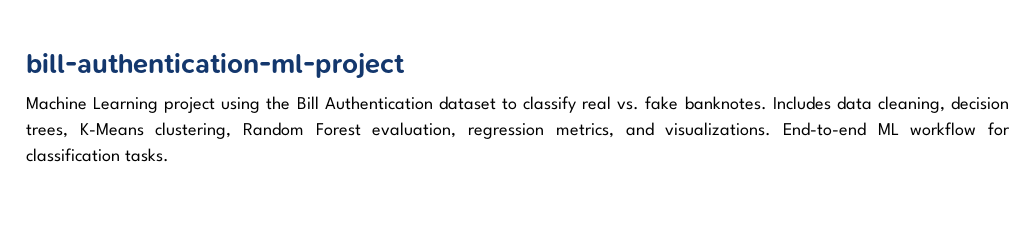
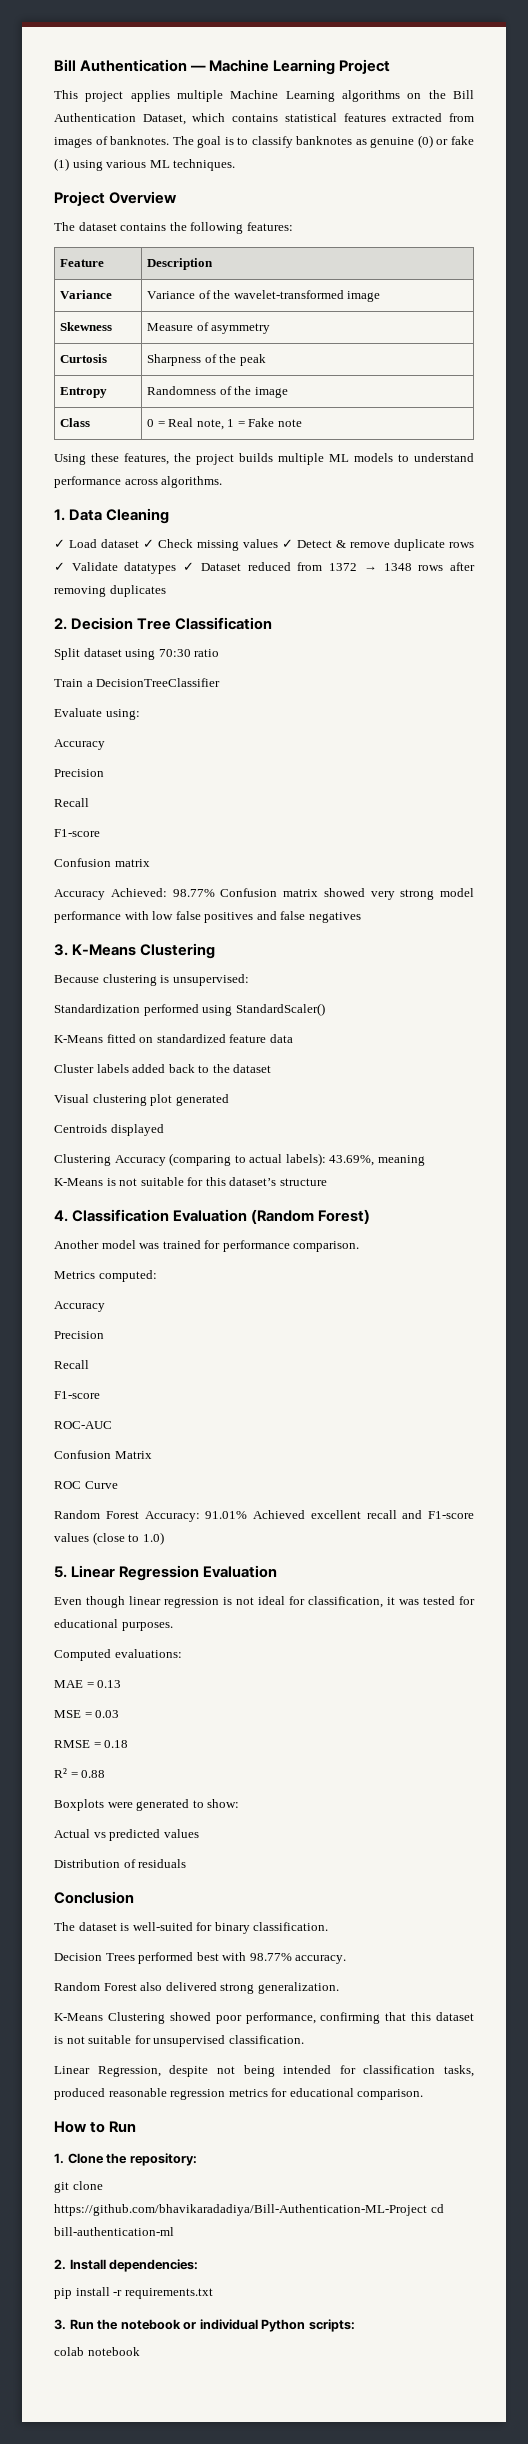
[26,53,405,79] [26,96,1010,113] [26,122,1011,139] [26,148,169,162] bill-authentication-ml-project // Machine Learning project using the Bill Authentication dataset to classify real vs. fake banknotes. Includes data cleaning, decision trees, K-Means clustering, Random Forest evaluation, regression metrics, and visualizations. End-to-end ML workflow for classification tasks. -> [54,59,391,75] [54,90,474,102] [54,113,475,125] [54,135,475,148] [54,158,236,171] [54,191,178,206] [54,222,293,234] [60,259,105,267] [147,258,214,270] [60,290,113,299] [147,290,381,302] [60,322,113,331] [147,322,271,334] [60,354,108,363] [147,354,266,366] [60,387,108,398] [147,386,288,398] [60,418,91,427] [147,418,302,430] [54,453,474,465] [54,476,223,488] [54,508,170,524] [54,539,474,551] [54,562,476,574] [54,585,166,597] [54,617,273,630] [54,648,220,660] [54,678,221,687] [54,708,140,720] [54,739,105,750] [54,769,104,777] [54,798,89,807] [54,829,100,837] [54,858,150,867] [54,888,474,900] [54,911,361,923] [54,943,216,959] [54,974,249,986] [54,1003,325,1016] [54,1034,293,1043] [54,1064,272,1073] [54,1094,229,1106] [54,1124,164,1136] [54,1153,425,1166] [54,1177,327,1186] [54,1209,371,1224] [54,1240,360,1252] [54,1270,157,1282] [54,1301,105,1312] [54,1331,104,1339] [54,1360,89,1369] [54,1391,100,1399] [54,1421,112,1429] [54,1450,152,1459] [54,1481,118,1489] [54,1510,474,1522] [54,1532,164,1545] [54,1565,278,1581] [54,1596,475,1608] [54,1619,173,1631] [54,1649,182,1661] [54,1680,122,1688] [54,1710,120,1718] [54,1740,129,1748] [54,1768,106,1778] [54,1799,240,1811] [54,1829,199,1841] [54,1859,187,1868] [54,1891,134,1904] [54,1922,329,1934] [54,1952,347,1964] [54,1982,339,1994] [54,2012,474,2024] [54,2035,304,2047] [54,2065,474,2077] [54,2088,424,2100] [54,2121,137,2133] [54,2153,197,2166] [54,2181,103,2193] [54,2204,444,2216] [54,2227,174,2236] [54,2259,199,2272] [54,2287,213,2299] [54,2319,355,2332] [54,2347,140,2356] Bill Authentication — Machine Learning Project // This project applies multiple Machine Learning algorithms on the Bill Authentication Dataset, which contains statistical features extracted from images of banknotes. The goal is to classify banknotes as genuine (0) or fake (1) using various ML techniques. // Project Overview // The dataset contains the following features: // Feature | Description // Variance | Variance of the wavelet-transformed image // Skewness | Measure of asymmetry // Curtosis | Sharpness of the peak // Entropy | Randomness of the image // Class | 0 = Real note, 1 = Fake note // Using these features, the project builds multiple ML models to understand performance across algorithms. // 1. Data Cleaning // ✓ Load dataset ✓ Check missing values ✓ Detect & remove duplicate rows ✓ Validate datatypes ✓ Dataset reduced from 1372 → 1348 rows after removing duplicates // 2. Decision Tree Classification // Split dataset using 70:30 ratio // Train a DecisionTreeClassifier // Evaluate using: // Accuracy // Precision // Recall // F1-score // Confusion matrix // Accuracy Achieved: 98.77% Confusion matrix showed very strong model performance with low false positives and false negatives // 3. K-Means Clustering // Because clustering is unsupervised: // Standardization performed using StandardScaler() // K-Means fitted on standardized feature data // Cluster labels added back to the dataset // Visual clustering plot generated // Centroids displayed // Clustering Accuracy (comparing to actual labels): 43.69%, meaning K-Means is not suitable for this dataset’s structure // 4. Classification Evaluation (Random Forest) // Another model was trained for performance comparison. // Metrics computed: // Accuracy // Precision // Recall // F1-score // ROC-AUC // Confusion Matrix // ROC Curve // Random Forest Accuracy: 91.01% Achieved excellent recall and F1-score values (close to 1.0) // 5. Linear Regression Evaluation // Even though linear regression is not ideal for classification, it was tested for educational purposes. // Computed evaluations: // MAE = 0.13 // MSE = 0.03 // RMSE = 0.18 // R² = 0.88 // Boxplots were generated to show: // Actual vs predicted values // Distribution of residuals // Conclusion // The dataset is well-suited for binary classification. // Decision Trees performed best with 98.77% accuracy. // Random Forest also delivered strong generalization. // K-Means Clustering showed poor performance, confirming that this dataset is not suitable for unsupervised classification. // Linear Regression, despite not being intended for classification tasks, produced reasonable regression metrics for educational comparison. // How to Run // 1. Clone the repository: // git clone https://github.com/bhavikaradadiya/Bill-Authentication-ML-Project cd bill-authentication-ml // 2. Install dependencies: // pip install -r requirements.txt // 3. Run the notebook or individual Python scripts: // colab notebook

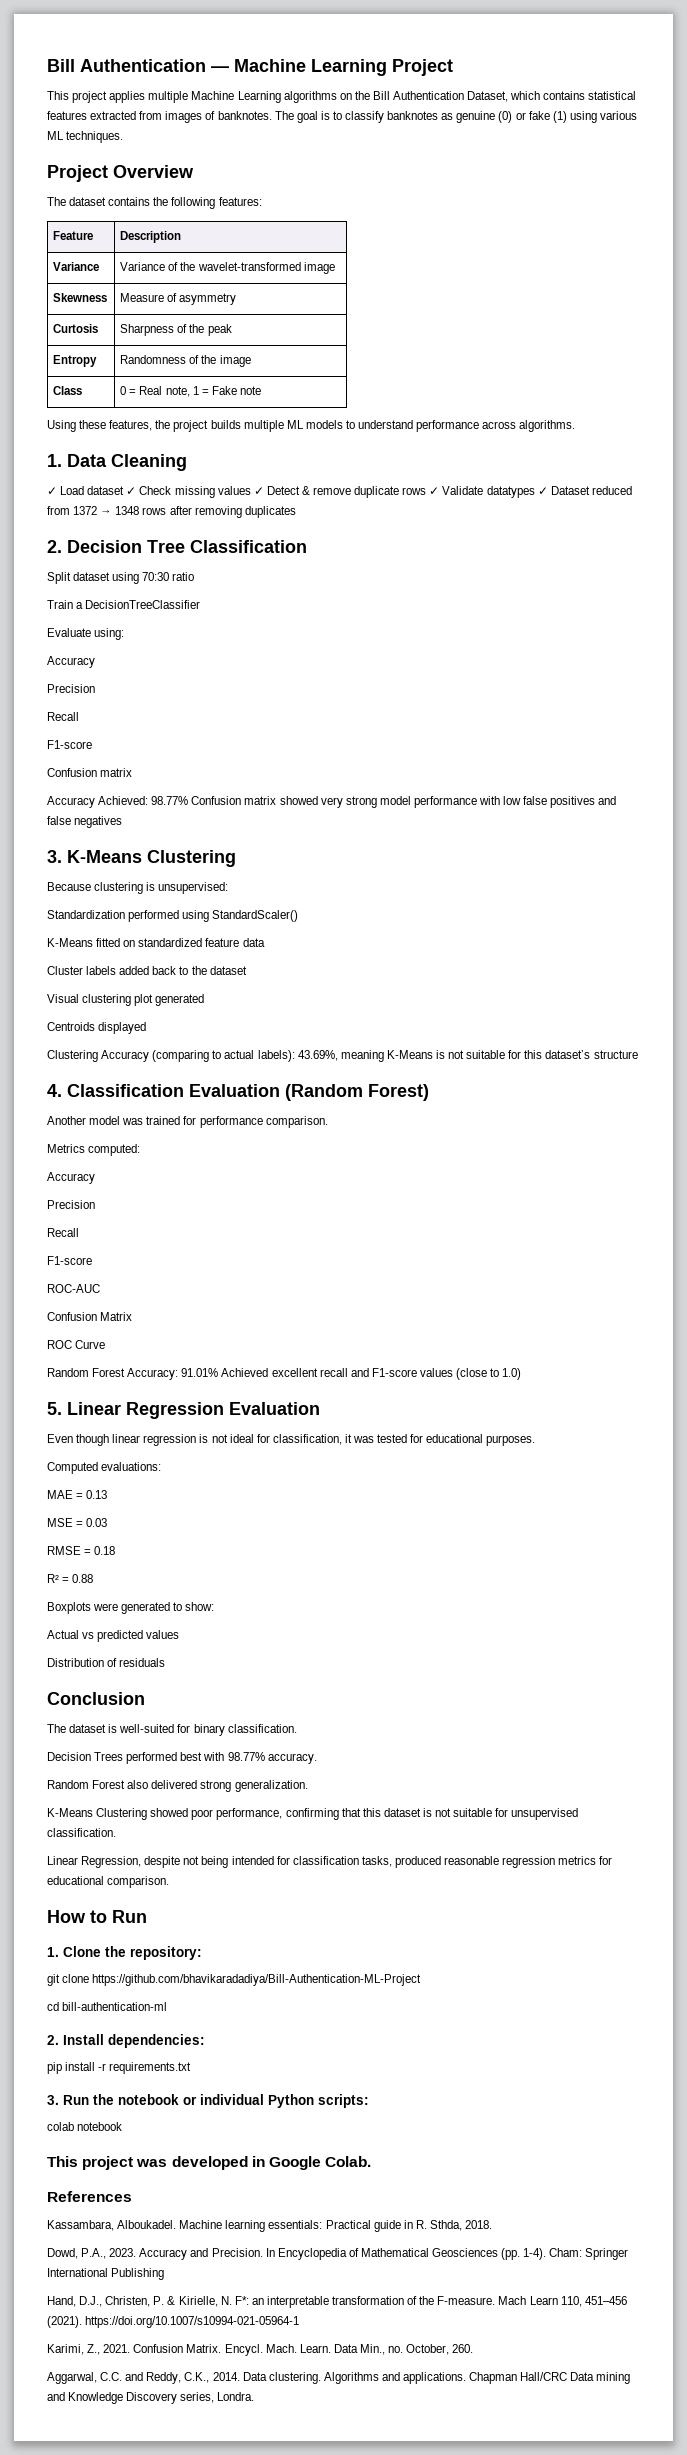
(427, 2210) none -> (422, 1980) //
(140, 2351) none -> [47,2156,372,2170] [47,2191,132,2202] [47,2220,493,2232] [47,2248,629,2260] [47,2268,165,2280] [47,2296,627,2308] [47,2316,300,2328] [47,2344,474,2356] [47,2372,631,2384] [47,2392,255,2404] // This project was developed in Google Colab. // References // Kassambara, Alboukadel. Machine learning essentials: Practical guide in R. Sthda, 2018. // Dowd, P.A., 2023. Accuracy and Precision. In Encyclopedia of Mathematical Geosciences (pp. 1-4). Cham: Springer International Publishing // Hand, D.J., Christen, P. & Kirielle, N. F*: an interpretable transformation of the F-measure. Mach Learn 110, 451–456 (2021). https://doi.org/10.1007/s10994-021-05964-1 // Karimi, Z., 2021. Confusion Matrix. Encycl. Mach. Learn. Data Min., no. October, 260. // Aggarwal, C.C. and Reddy, C.K., 2014. Data clustering. Algorithms and applications. Chapman Hall/CRC Data mining and Knowledge Discovery series, Londra.

